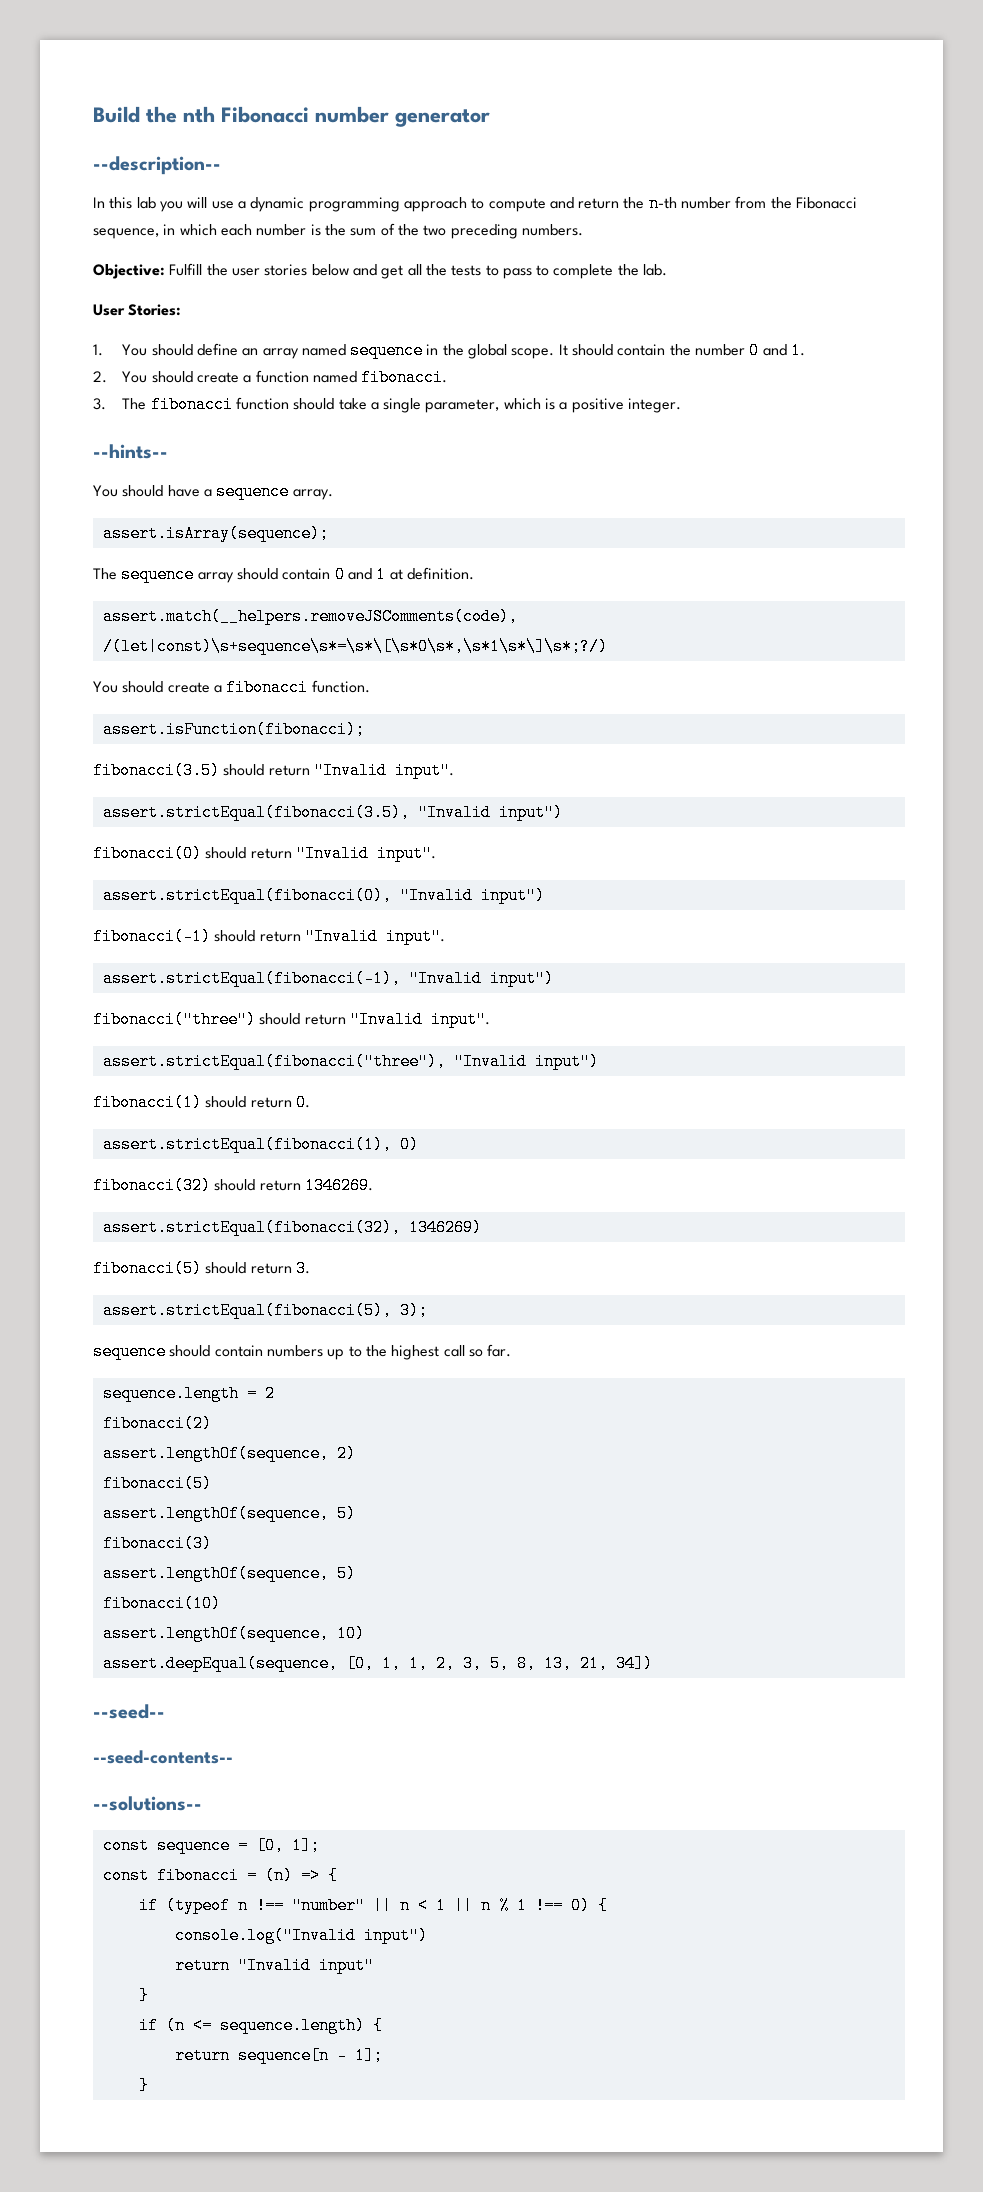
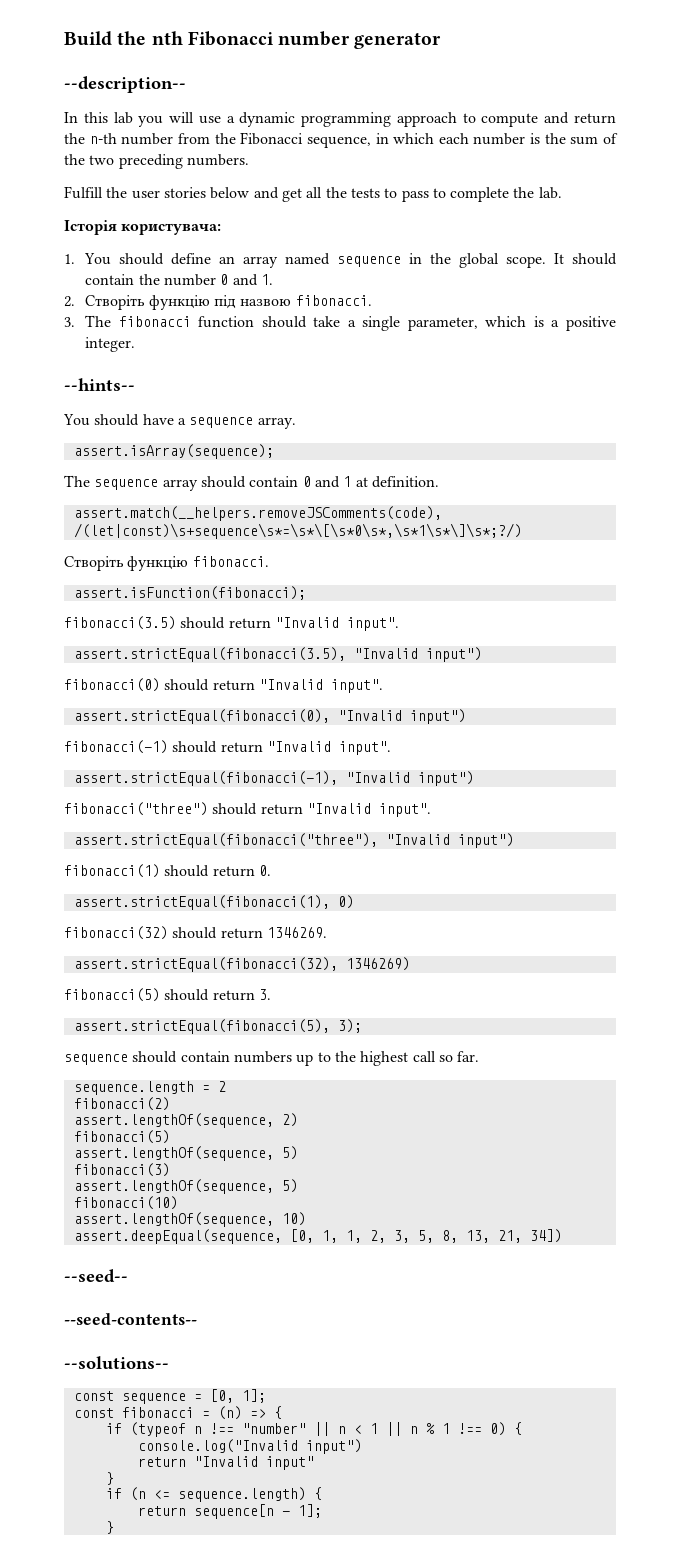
[93,264,165,279] Objective: -> (249, 160) none
[93,304,182,316] User Stories: -> [64,220,222,235] Історія користувача:
[122,370,357,383] You should create a function named -> [85,295,292,310] Створіть функцію під назвою
[93,679,370,696] You should create a fibonacci function. -> [64,556,269,571] Створіть функцію fibonacci.

